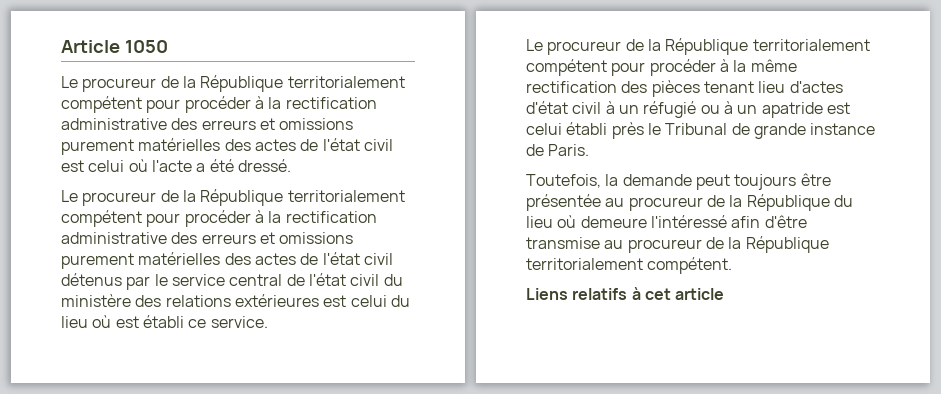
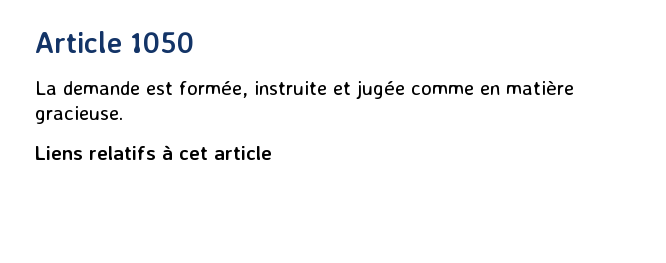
[61,75,405,92] [61,96,377,113] [61,118,354,130] [61,138,393,155] [61,159,291,172] [61,189,405,206] [61,210,377,227] [61,232,354,244] [61,252,393,269] [61,273,403,290] [61,294,410,307] [61,315,268,328] [526,38,870,55] [526,59,797,76] [526,80,843,97] [526,101,850,118] [526,122,876,139] [526,144,590,156] [526,173,831,190] [526,194,853,211] [526,215,807,228] [526,236,829,253] [526,257,733,274] Le procureur de la République territorialement compétent pour procéder à la rectification administrative des erreurs et omissions purement matérielles des actes de l'état civil est celui où l'acte a été dressé. // Le procureur de la République territorialement compétent pour procéder à la rectification administrative des erreurs et omissions purement matérielles des actes de l'état civil détenus par le service central de l'état civil du ministère des relations extérieures est celui du lieu où est établi ce service. // Le procureur de la République territorialement compétent pour procéder à la même rectification des pièces tenant lieu d'actes d'état civil à un réfugié ou à un apatride est celui établi près le Tribunal de grande instance de Paris. // Toutefois, la demande peut toujours être présentée au procureur de la République du lieu où demeure l'intéressé afin d'être transmise au procureur de la République territorialement compétent. -> [35,80,574,99] [35,106,123,124] La demande est formée, instruite et jugée comme en matière gracieuse.

